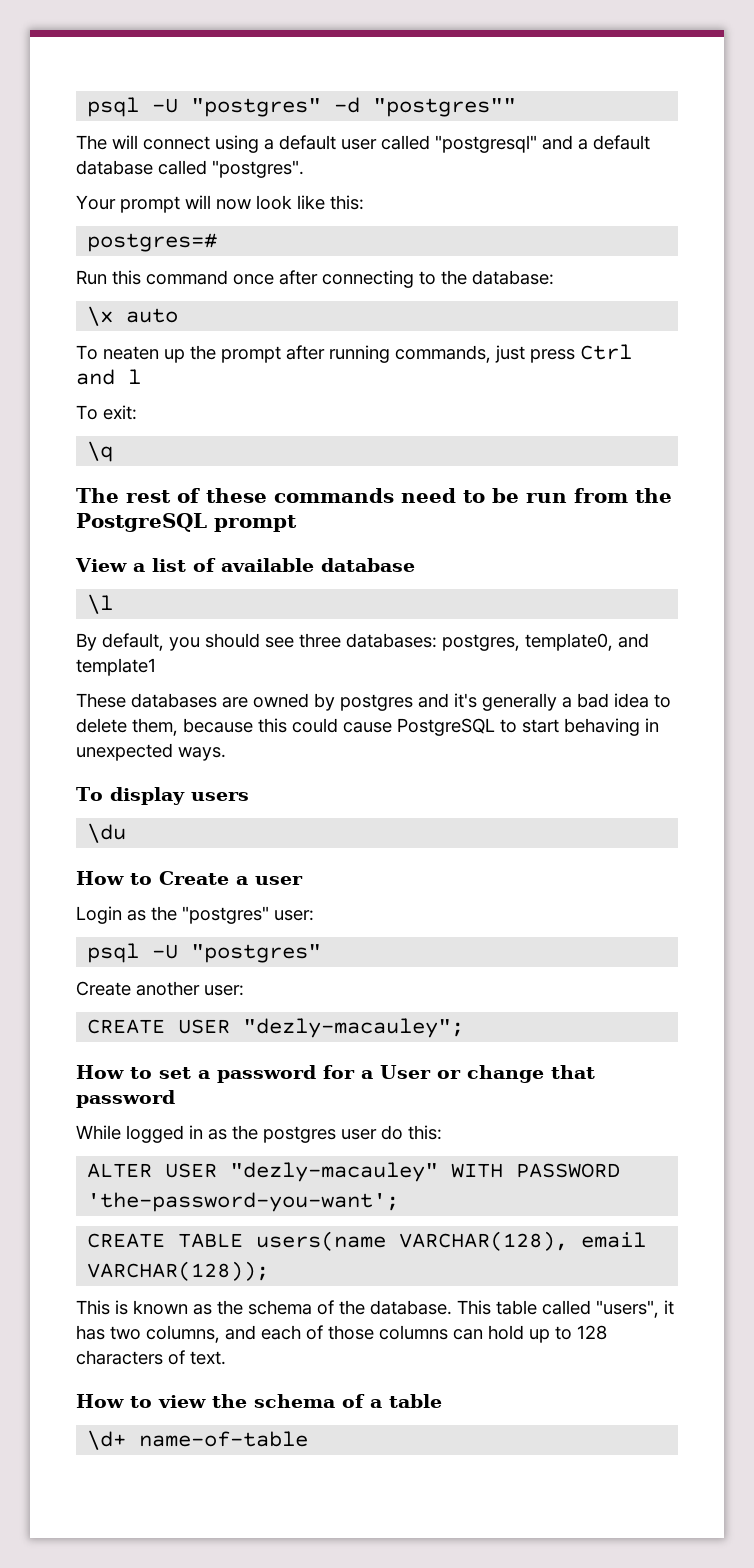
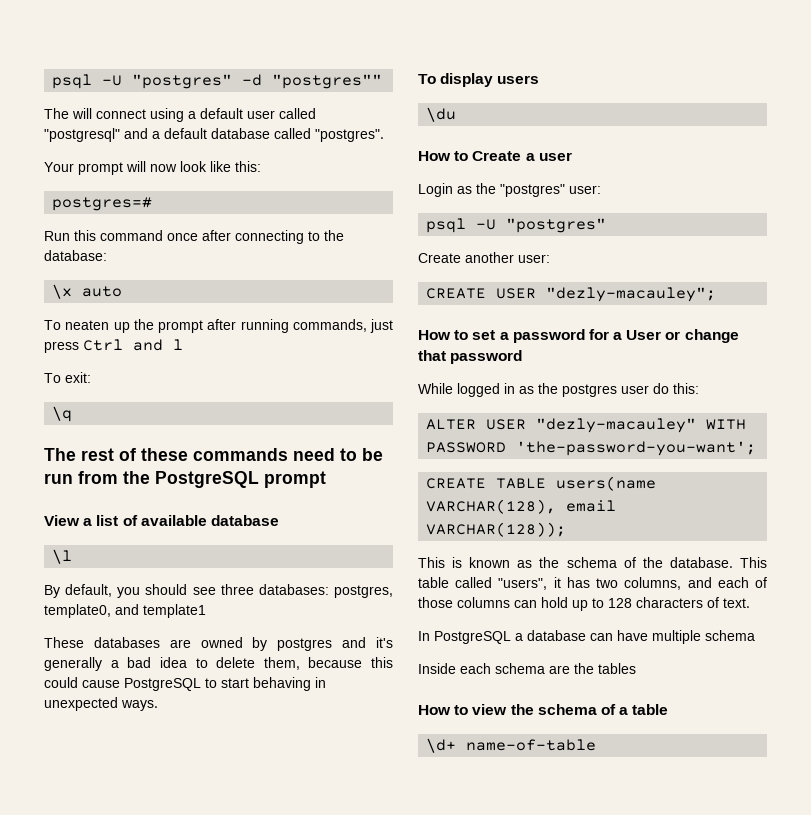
(226, 1358) none -> [418,630,755,644] [418,663,636,674] // In PostgreSQL a database can have multiple schema // Inside each schema are the tables

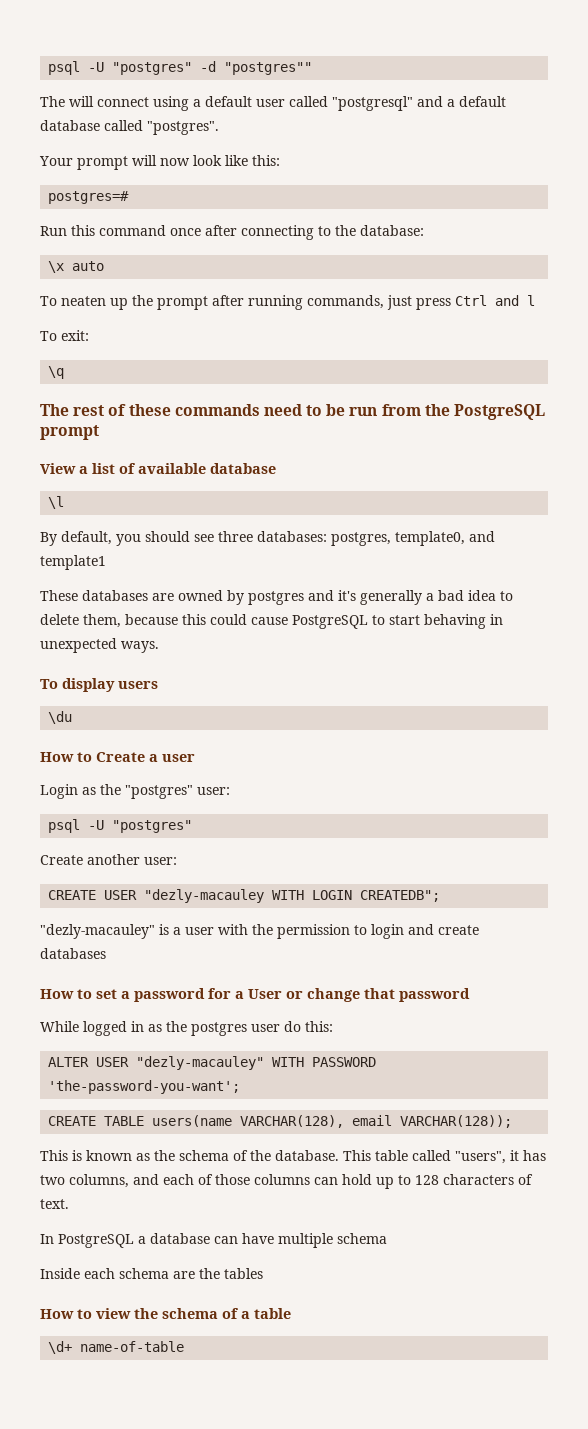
[546,287,717,302] "dezly-macauley"; -> [144,889,441,903] [40,924,479,939] [40,948,106,959] "dezly-macauley WITH LOGIN CREATEDB"; // "dezly-macauley" is a user with the permission to login and create databases

